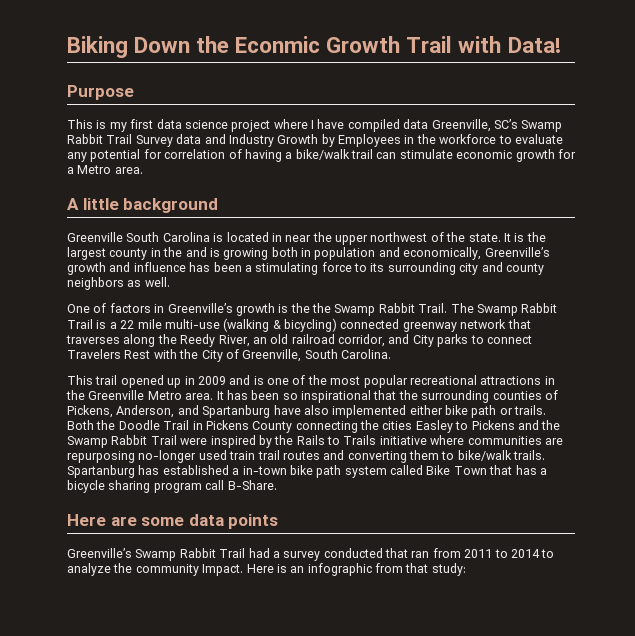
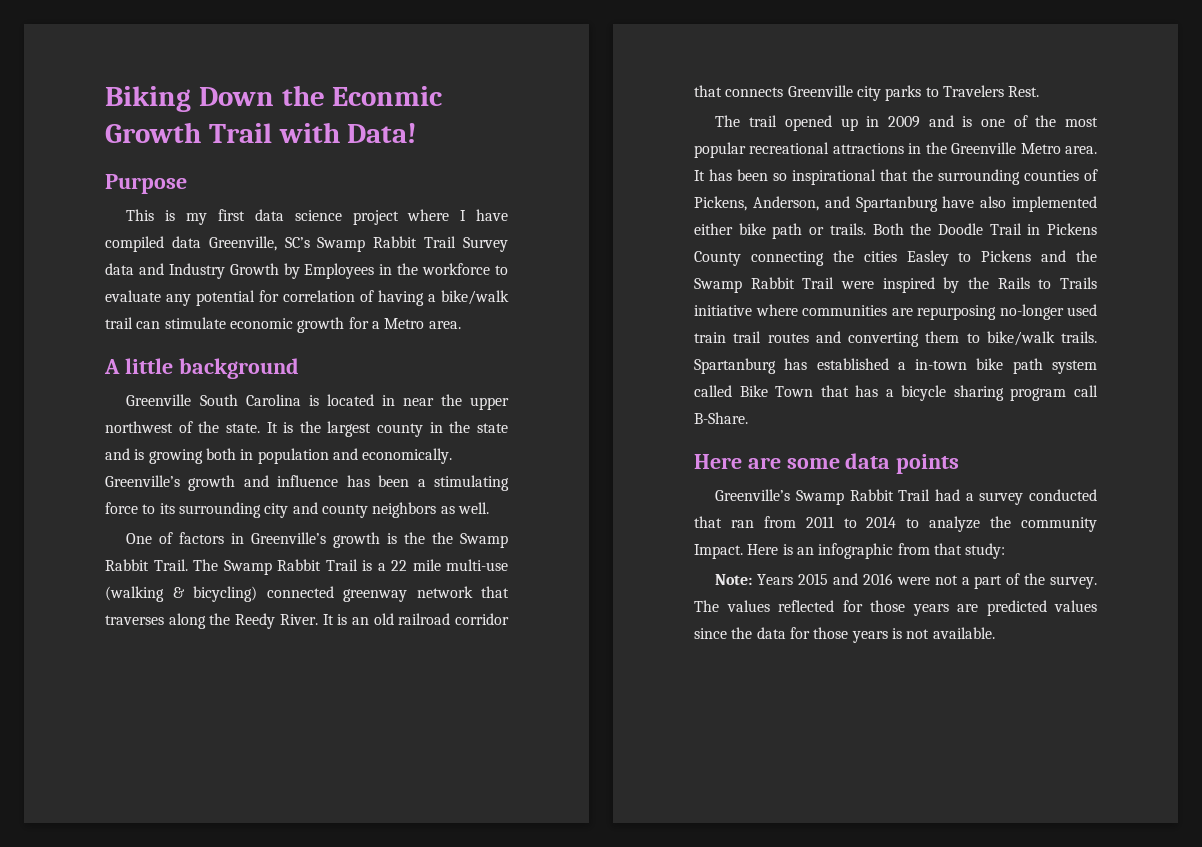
(183, 252) none -> [476,423,508,433] state
[403,247,482,260] economically, -> [362,448,453,464] economically.
[218,334,532,347] [67,349,391,362] [67,375,93,385] River, an old railroad corridor, and City parks to connect Travelers Rest with the City of Greenville, South Carolina. // This -> [279,613,509,625] [694,85,1040,101] [715,115,741,127] River. It is an old railroad corridor that connects Greenville city parks to Travelers Rest. // The
(466, 569) none -> [715,573,1097,589] [694,600,1097,616] [694,627,995,643] // Note: Years 2015 and 2016 were not a part of the survey. The values reflected for those years are predicted values since the data for those years is not available.

